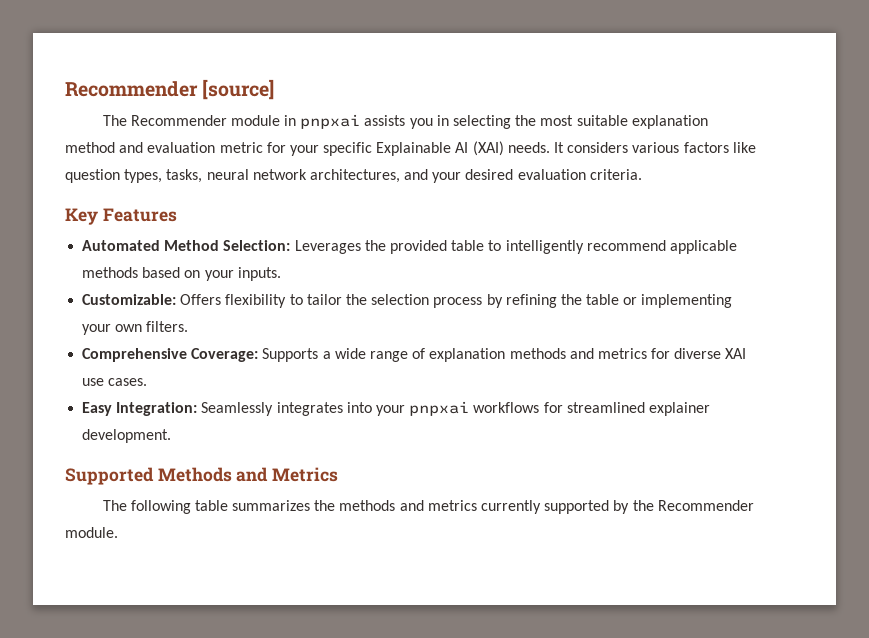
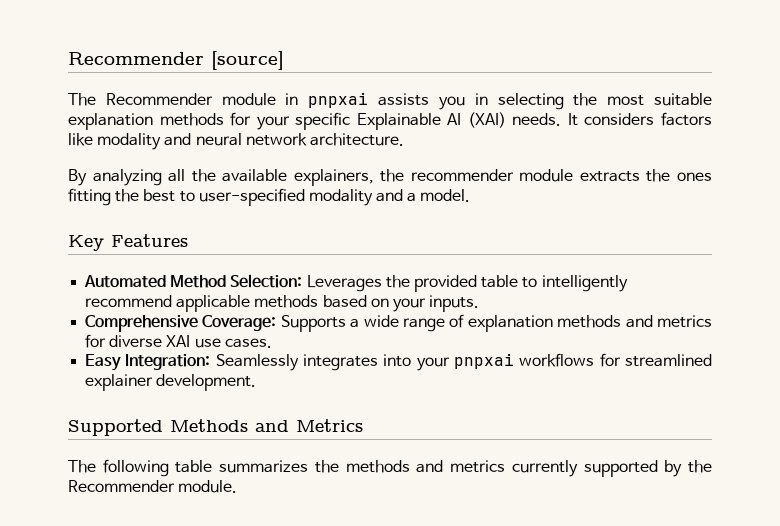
[65,142,263,153] method and evaluation metric -> [159,113,224,126] methods
[632,142,680,153] various -> (655, 119) none
[65,169,642,183] question types, tasks, neural network architectures, and your desired evaluation criteria. -> [97,133,404,150] [68,169,712,186] [68,188,471,206] modality and neural network architecture. // By analyzing all the available explainers, the recommender module extracts the ones fitting the best to user-specified modality and a model.
[82,294,733,308] [82,321,189,335] // Customizable: Offers flexibility to tailor the selection process by refining the table or implementing your own filters. -> (480, 303) none

